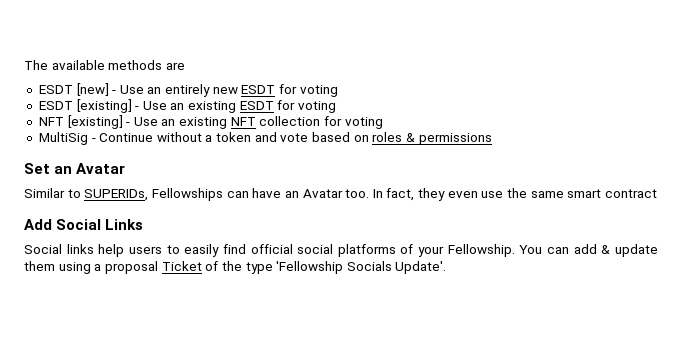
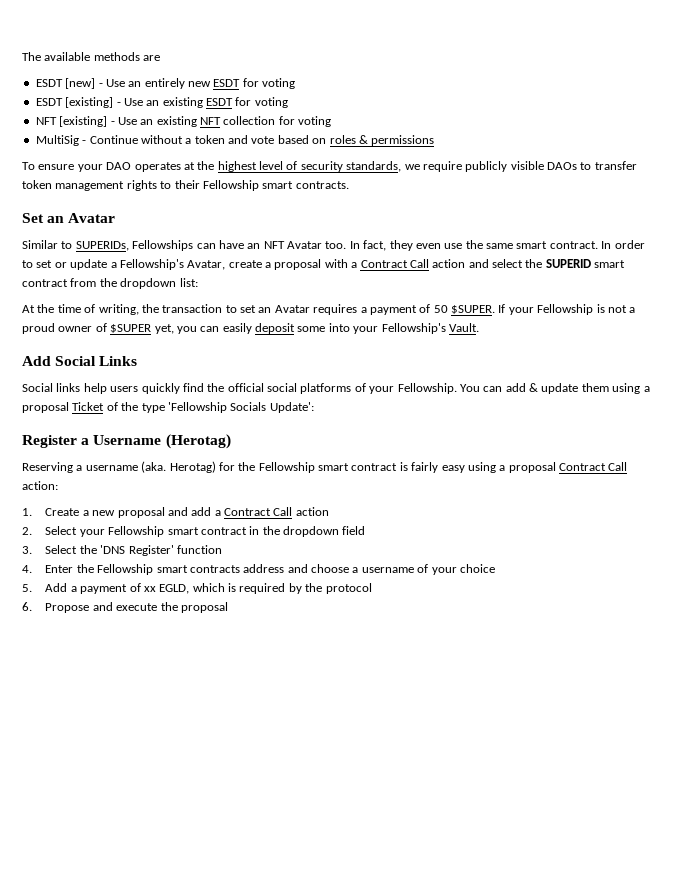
(492, 139) none -> [22,161,637,172] [22,180,349,191] // To ensure your DAO operates at the highest level of security standards, we require publicly visible DAOs to transfer token management rights to their Fellowship smart contracts.
(299, 194) none -> [263,241,285,249] NFT
[604,189,657,198] contract -> [549,240,645,249] [22,259,626,270] [22,278,198,289] [22,304,636,315] [22,323,479,334] contract. In order to set or update a Fellowship's Avatar, create a proposal with a Contract Call action and select the SUPERID smart contract from the dropdown list: // At the time of writing, the transaction to set an Avatar requires a payment of 50 $SUPER. If your Fellowship is not a proud owner of $SUPER yet, you can easily deposit some into your Fellowship's Vault.
[166,244,246,257] to easily find -> [141,383,225,394] quickly find the
[395,261,447,274] Update'. -> [269,402,314,413] [22,434,231,449] [22,461,628,473] [22,481,58,490] [22,507,329,518] [22,526,366,537] [22,545,222,556] [22,564,495,575] [22,583,372,594] [22,602,228,613] Update': // Register a Username (Herotag) // Reserving a username (aka. Herotag) for the Fellowship smart contract is fairly easy using a proposal Contract Call action: // 1. Create a new proposal and add a Contract Call action // 2. Select your Fellowship smart contract in the dropdown field // 3. Select the 'DNS Register' function // 4. Enter the Fellowship smart contracts address and choose a username of your choice // 5. Add a payment of xx EGLD, which is required by the protocol // 6. Propose and execute the proposal

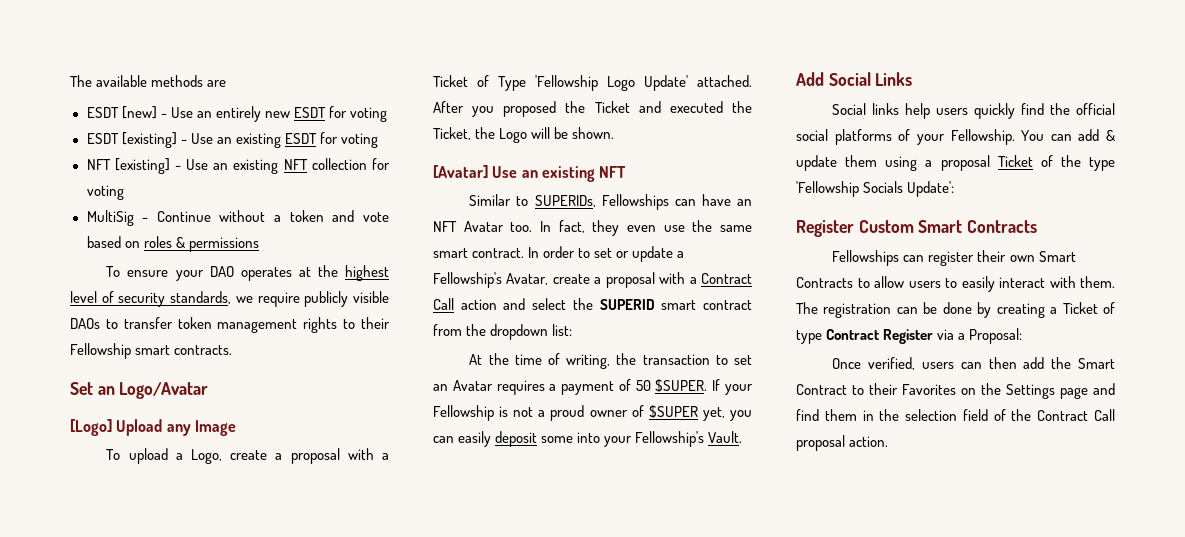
[68,213,116,223] Avatar -> [119,382,209,399] [70,419,236,436] [106,448,389,464] [433,75,752,91] [433,101,752,117] [433,127,615,143] [433,165,627,182] Logo/Avatar // [Logo] Upload any Image // To upload a Logo, create a proposal with a Ticket of Type 'Fellowship Logo Update' attached. After you proposed the Ticket and executed the Ticket, the Logo will be shown. // [Avatar] Use an existing NFT
[81,434,231,449] [22,461,628,473] [22,481,58,490] [22,507,329,518] [22,526,366,537] [22,545,222,556] [22,564,495,575] [22,583,372,594] [22,602,228,613] a Username (Herotag) // Reserving a username (aka. Herotag) for the Fellowship smart contract is fairly easy using a proposal Contract Call action: // 1. Create a new proposal and add a Contract Call action // 2. Select your Fellowship smart contract in the dropdown field // 3. Select the 'DNS Register' function // 4. Enter the Fellowship smart contracts address and choose a username of your choice // 5. Add a payment of xx EGLD, which is required by the protocol // 6. Propose and execute the proposal -> [858,220,1038,233] [832,250,1076,266] [796,276,1115,292] [796,302,1115,318] [796,328,1023,344] [832,357,1115,370] [796,383,1115,399] [796,409,1115,421] [796,435,889,451] Custom Smart Contracts // Fellowships can register their own Smart Contracts to allow users to easily interact with them. The registration can be done by creating a Ticket of type Contract Register via a Proposal: // Once verified, users can then add the Smart Contract to their Favorites on the Settings page and find them in the selection field of the Contract Call proposal action.

